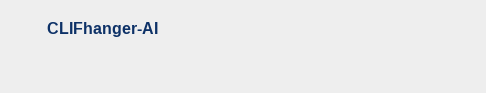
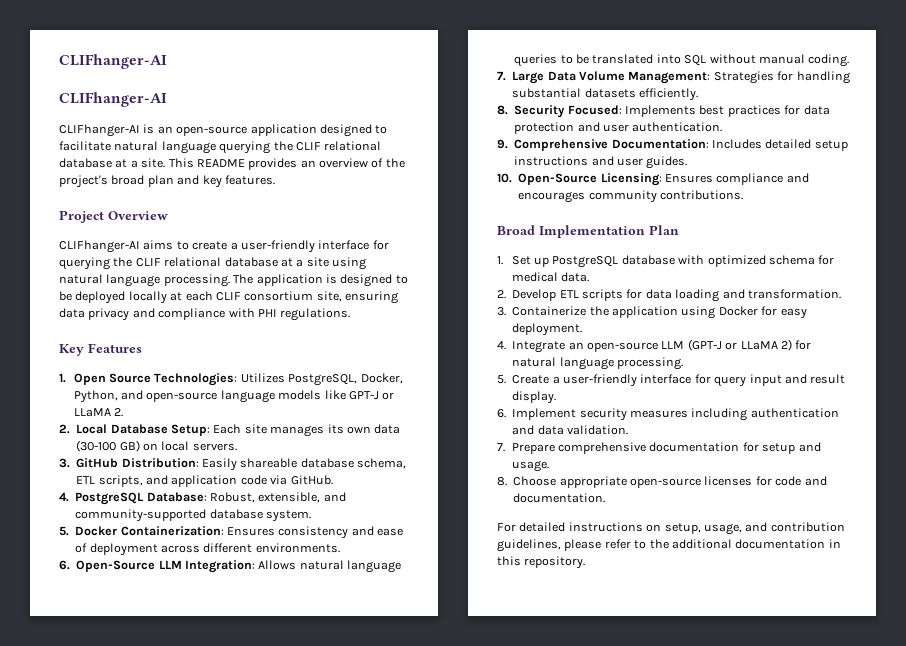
[47,22,158,37] CLIFhanger-AI -> [59,54,167,69] [59,92,167,107] [59,124,388,137] [59,141,382,154] [59,158,405,170] [59,175,275,188] [59,210,168,223] [59,240,389,253] [59,257,366,270] [59,274,408,287] [59,291,398,304] [59,308,351,321] [59,343,142,356] [59,373,403,386] [73,390,395,403] [73,408,124,417] [59,424,401,437] [76,440,237,452] [59,458,407,471] [76,475,333,487] [59,492,346,505] [75,509,311,522] [59,526,404,539] [75,543,340,556] [59,560,402,573] [514,54,850,67] [497,71,850,84] [512,88,698,101] [497,105,830,118] [514,122,723,134] [497,139,848,151] [514,156,688,169] [497,173,809,186] [518,190,743,203] [497,225,679,238] [497,255,835,268] [511,272,590,282] [497,289,841,302] [497,306,807,319] [512,323,583,336] [497,339,812,353] [512,357,683,370] [497,374,846,387] [512,391,557,404] [497,408,839,421] [512,425,628,435] [497,442,821,454] [511,460,549,472] [497,476,827,488] [513,493,606,503] [497,522,845,535] [497,539,841,552] [497,556,586,569] CLIFhanger-AI // CLIFhanger-AI // CLIFhanger-AI is an open-source application designed to facilitate natural language querying the CLIF relational database at a site. This README provides an overview of the project's broad plan and key features. // Project Overview // CLIFhanger-AI aims to create a user-friendly interface for querying the CLIF relational database at a site using natural language processing. The application is designed to be deployed locally at each CLIF consortium site, ensuring data privacy and compliance with PHI regulations. // Key Features // 1. Open Source Technologies: Utilizes PostgreSQL, Docker, Python, and open-source language models like GPT-J or LLaMA 2. // 2. Local Database Setup: Each site manages its own data (30-100 GB) on local servers. // 3. GitHub Distribution: Easily shareable database schema, ETL scripts, and application code via GitHub. // 4. PostgreSQL Database: Robust, extensible, and community-supported database system. // 5. Docker Containerization: Ensures consistency and ease of deployment across different environments. // 6. Open-Source LLM Integration: Allows natural language queries to be translated into SQL without manual coding. // 7. Large Data Volume Management: Strategies for handling substantial datasets efficiently. // 8. Security Focused: Implements best practices for data protection and user authentication. // 9. Comprehensive Documentation: Includes detailed setup instructions and user guides. // 10. Open-Source Licensing: Ensures compliance and encourages community contributions. // Broad Implementation Plan // 1. Set up PostgreSQL database with optimized schema for medical data. // 2. Develop ETL scripts for data loading and transformation. // 3. Containerize the application using Docker for easy deployment. // 4. Integrate an open-source LLM (GPT-J or LLaMA 2) for natural language processing. // 5. Create a user-friendly interface for query input and result display. // 6. Implement security measures including authentication and data validation. // 7. Prepare comprehensive documentation for setup and usage. // 8. Choose appropriate open-source licenses for code and documentation. // For detailed instructions on setup, usage, and contribution guidelines, please refer to the additional documentation in this repository.

